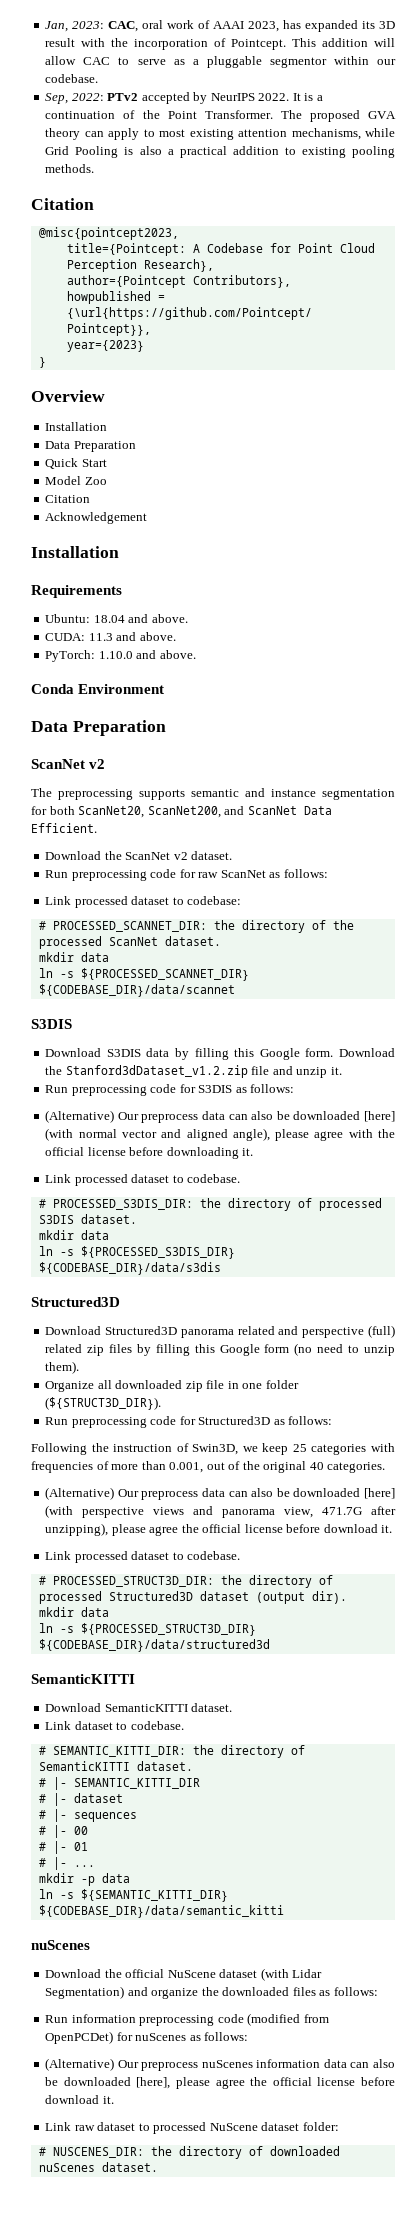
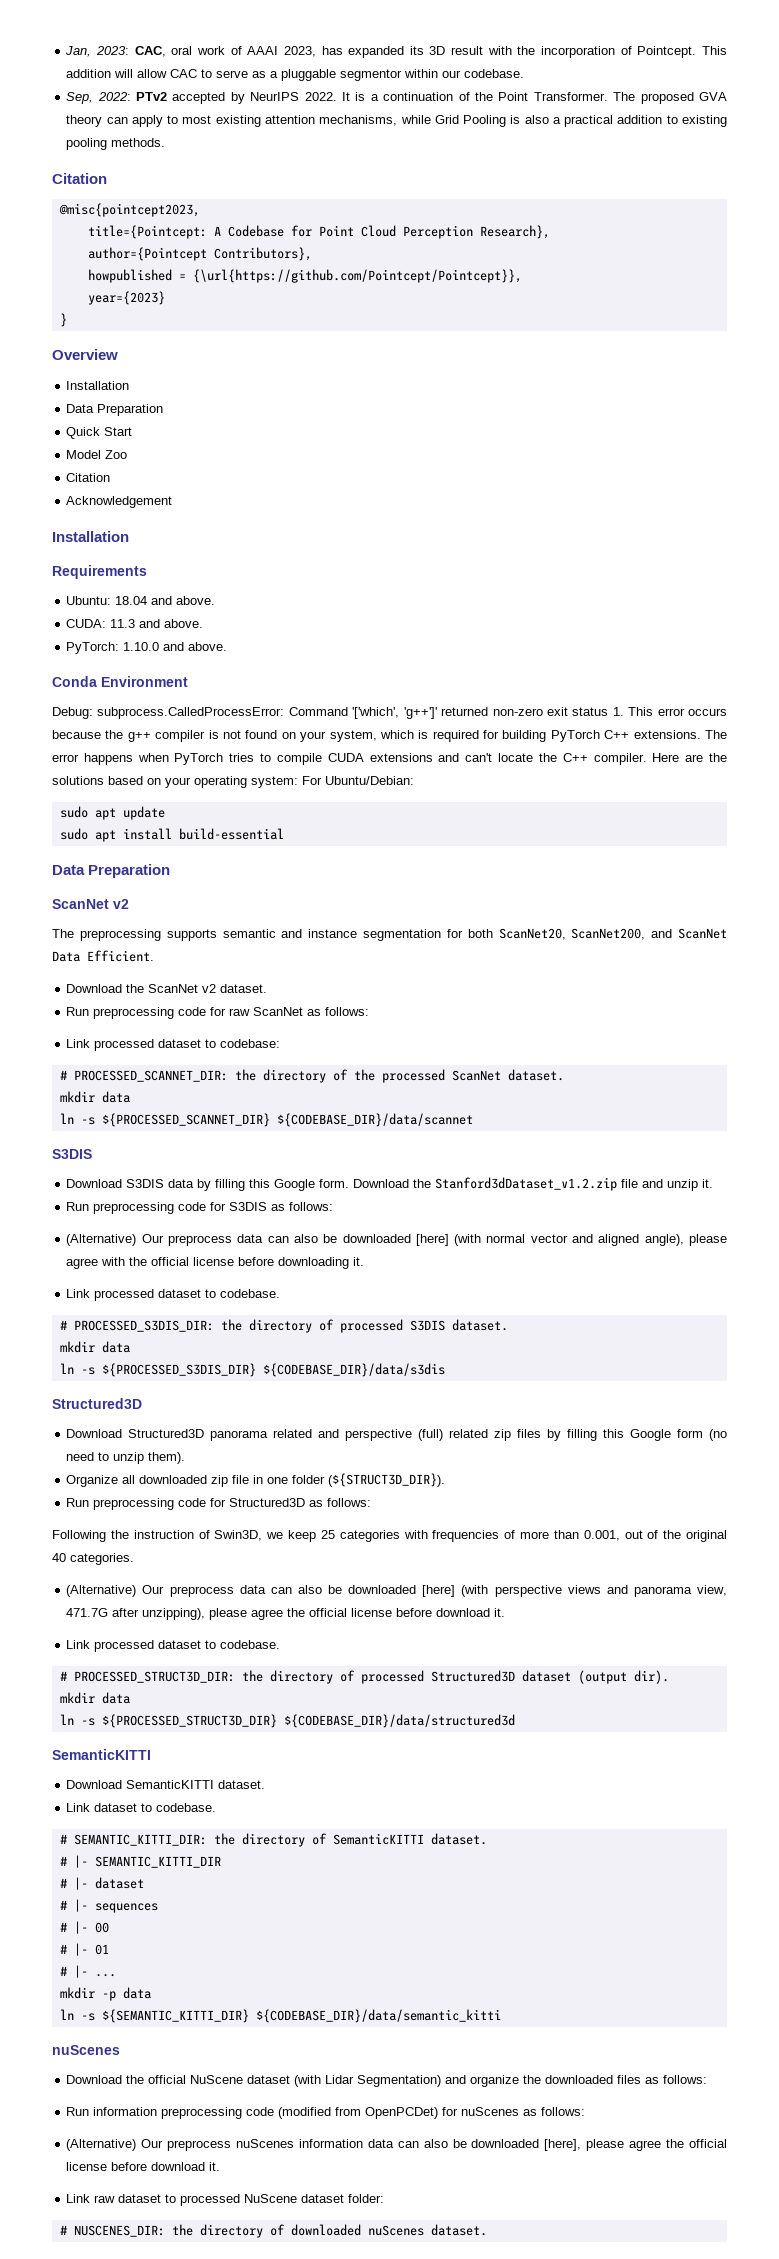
(165, 689) none -> [52,707,727,719] [52,730,728,742] [52,753,728,765] [52,776,414,788] [59,806,165,820] [59,828,284,842] // Debug: subprocess.CalledProcessError: Command '['which', 'g++']' returned non-zero exit status 1. This error occurs because the g++ compiler is not found on your system, which is required for building PyTorch C++ extensions. The error happens when PyTorch tries to compile CUDA extensions and can't locate the C++ compiler. Here are the solutions based on your operating system: For Ubuntu/Debian: // sudo apt update // sudo apt install build-essential

